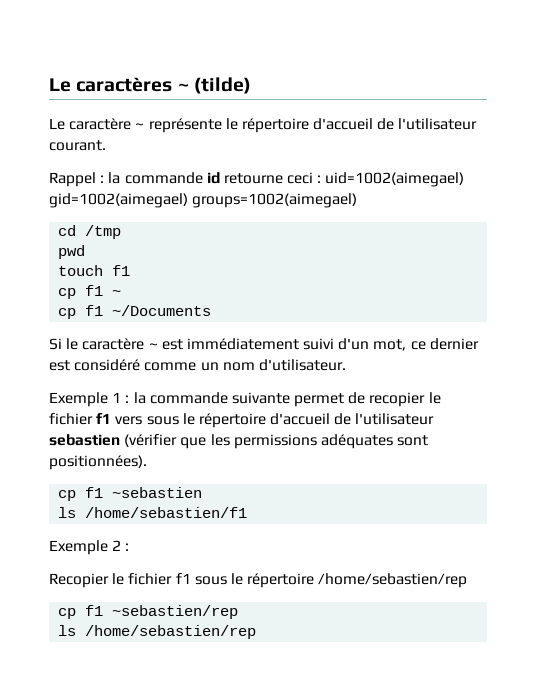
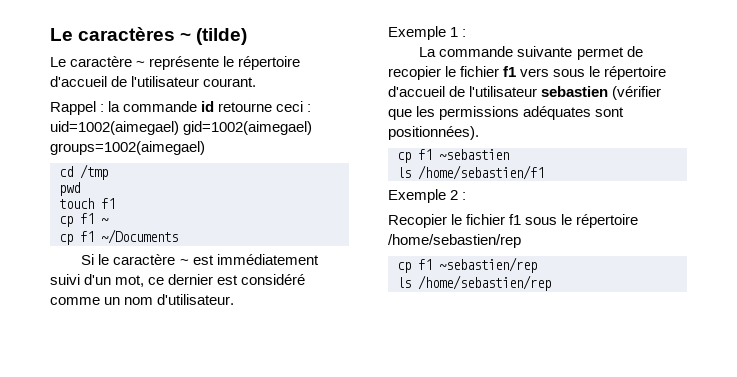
[133,392,146,404] la -> [419,47,437,57] // La

